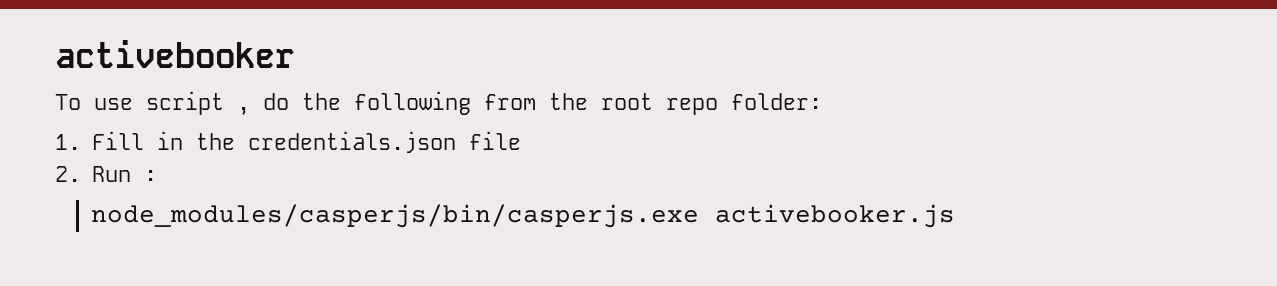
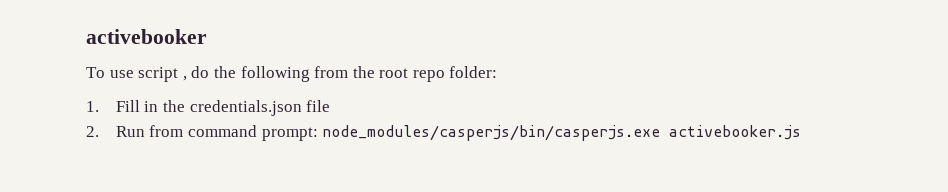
[143,170,157,182] : // -> [149,125,318,141] from command prompt:

